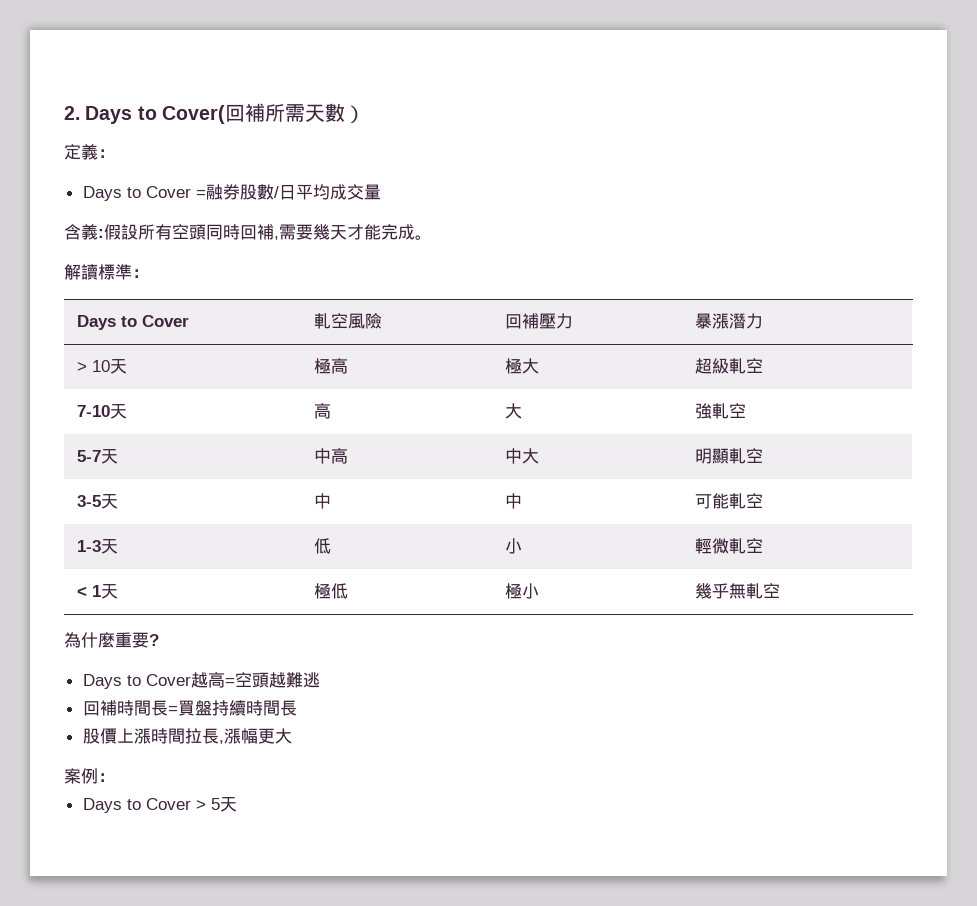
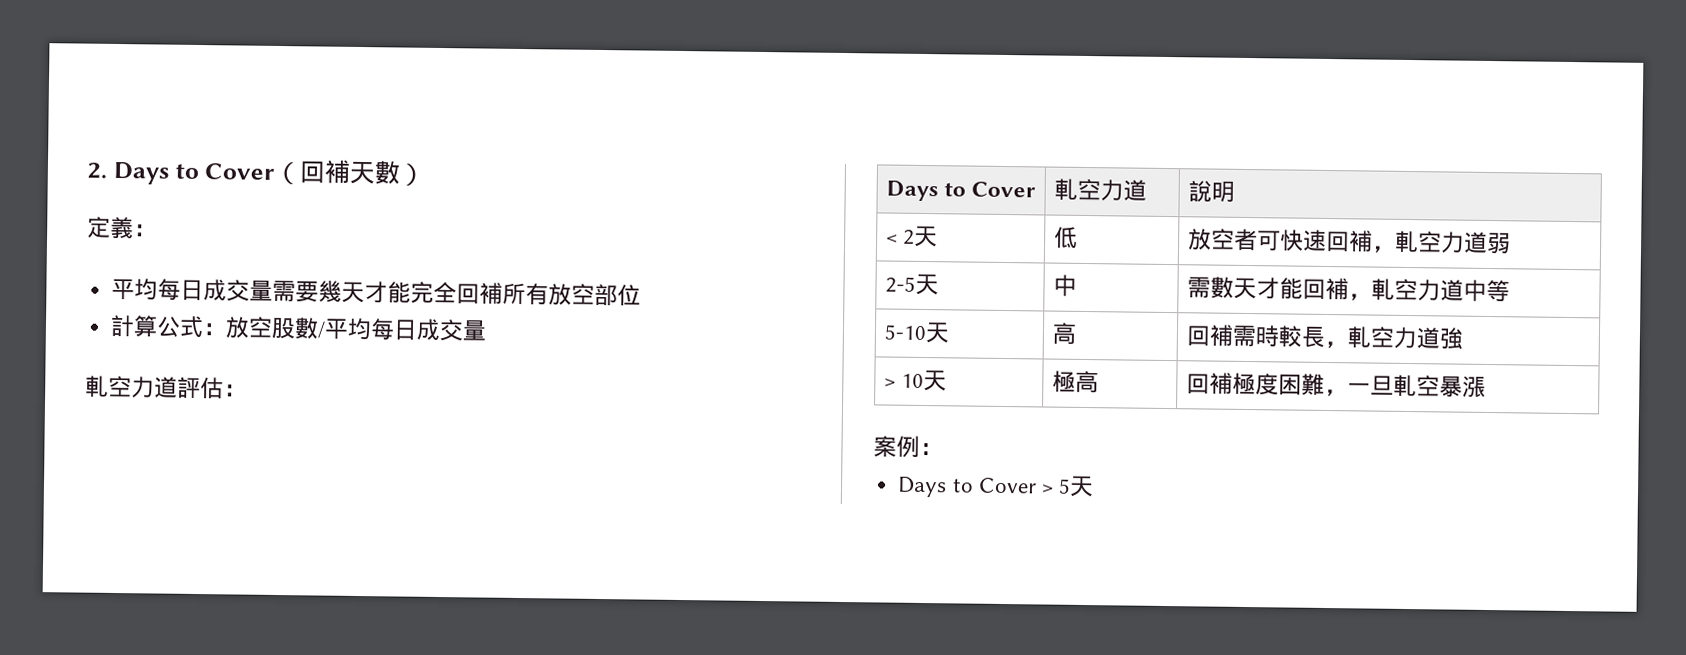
[161,103,305,124] Cover(回補所需 -> [204,159,352,185] Cover（回補
[82,184,381,201] [64,224,432,240] [64,264,132,280] Days to Cover =融券股數/日平均成交量 // 含義:假設所有空頭同時回補,需要幾天才能完成。 // 解讀標準 -> [111,278,642,307] [110,314,488,342] [85,375,224,400] 平均每日成交量需要幾天才能完全回補所有放空部位 // 計算公式：放空股數/平均每日成交量 // 軋空力道評估
[347,313,382,329] [504,313,573,329] [694,313,763,329] 風險 | 回補壓力 | 暴漲潛力 -> [1099,179,1147,202] [1187,180,1235,203] [885,225,938,248] [1052,226,1078,249] [1186,228,1511,255] [884,273,939,296] [1052,274,1077,297] [1186,276,1510,302] [883,322,950,344] [1051,322,1077,345] [1185,324,1464,350] 力道 | 說明 // < 2天 | 低 | 放空者可快速回補，軋空力道弱 // 2-5天 | 中 | 需數天才能回補，軋空力道中等 // 5-10天 | 高 | 回補需時較長，軋空力道強
[504,358,539,374] [694,358,763,374] [76,404,127,419] [313,403,331,419] [504,403,522,419] [694,403,746,419] [76,449,118,464] [313,448,348,464] [504,448,539,464] [694,448,763,464] [76,494,118,509] [313,493,331,509] [504,493,522,509] [694,493,763,509] [76,539,118,554] [313,538,331,554] [504,538,522,554] [694,538,763,554] [76,584,118,599] [313,583,348,599] [504,583,539,599] [694,583,780,599] [64,632,159,648] [82,672,320,689] [82,700,297,716] [82,728,292,744] 極大 | 超級軋空 // 7-10天 | 高 | 大 | 強軋空 // 5-7天 | 中高 | 中大 | 明顯軋空 // 3-5天 | 中 | 中 | 可能軋空 // 1-3天 | 低 | 小 | 輕微軋空 // < 1天 | 極低 | 極小 | 幾乎無軋空 // 為什麼重要? // Days to Cover越高=空頭越難逃 // 回補時間長=買盤持續時間長 // 股價上漲時間拉長,漲幅更大 -> [1185,372,1486,398] 回補極度困難，一旦軋空暴漲

